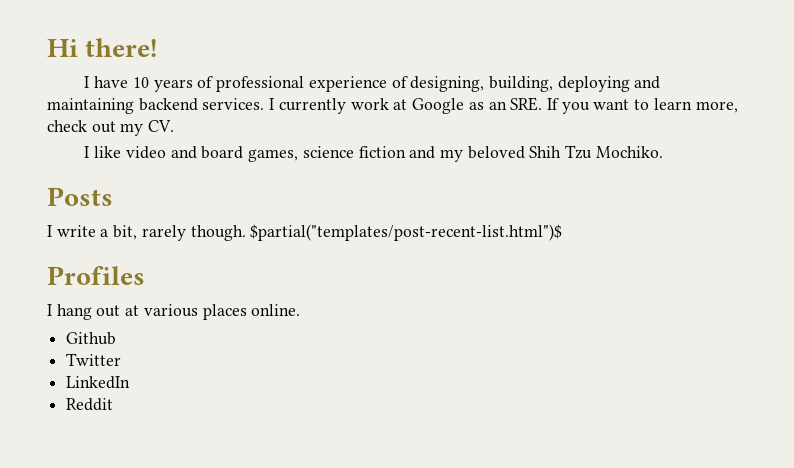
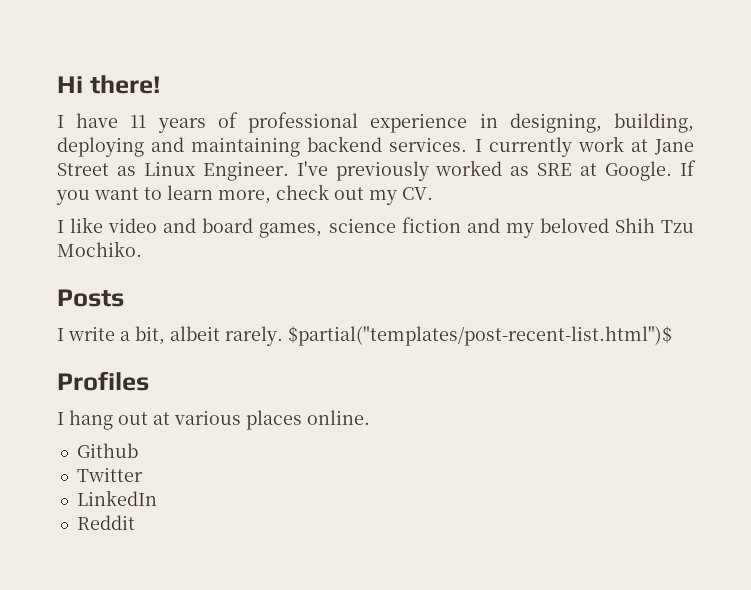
[132,77,149,88] 10 -> [130,115,147,128] 11
[391,76,408,88] of -> [479,113,498,128] in
[412,97,543,114] Google as an SRE. -> [653,139,694,155] [57,160,673,181] Jane Street as Linux Engineer. I've previously worked as SRE at Google.
[141,225,246,241] rarely though. -> [170,326,283,346] albeit rarely.

